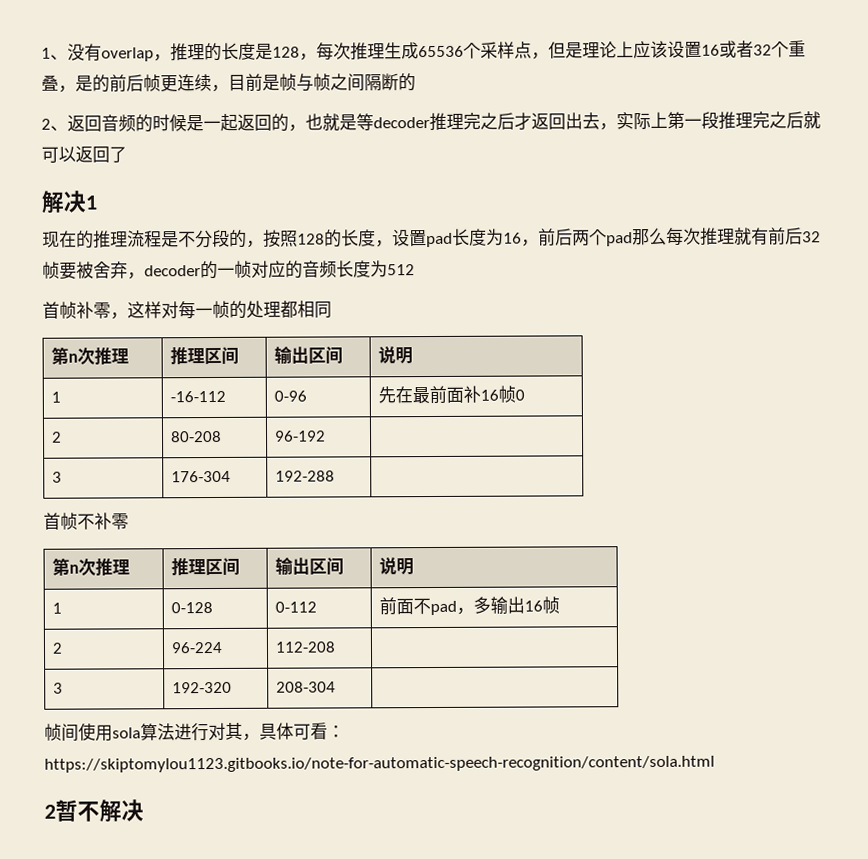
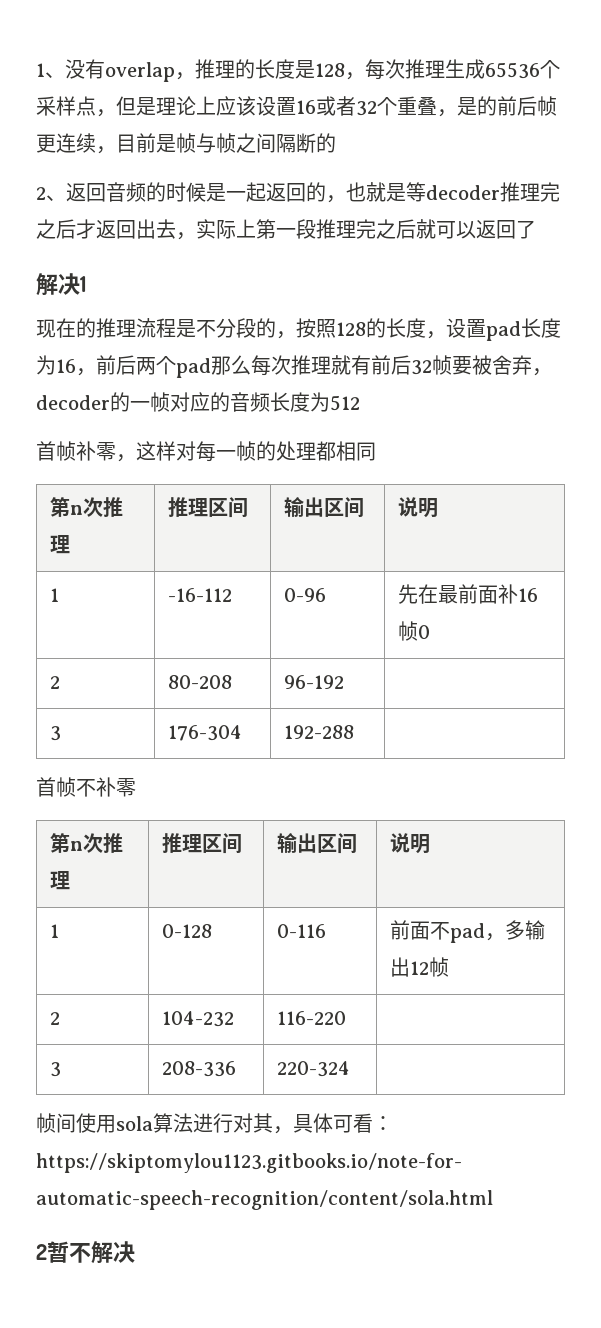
[274,601,317,613] 0-112 -> [277,924,327,938] 0-116
[523,600,543,612] 16 -> [410,961,430,975] 12
[170,641,223,654] [274,641,336,653] [52,682,63,694] [171,681,232,694] [275,681,336,693] 96-224 | 112-208 | // 3 | 192-320 | 208-304 -> [162,1011,235,1027] [277,1011,347,1025] [50,1062,62,1077] [162,1061,237,1077] [277,1061,351,1077] 104-232 | 116-220 | // 3 | 208-336 | 220-324

